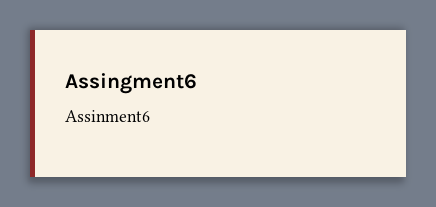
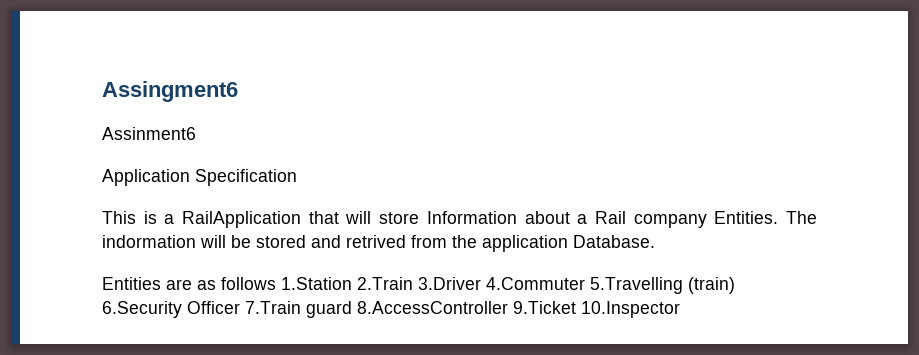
(150, 116) none -> [102,169,297,186] [102,211,818,228] [102,235,655,252] [102,277,735,294] [102,301,680,318] // Application Specification // This is a RailApplication that will store Information about a Rail company Entities. The indormation will be stored and retrived from the application Database. // Entities are as follows 1.Station 2.Train 3.Driver 4.Commuter 5.Travelling (train) 6.Security Officer 7.Train guard 8.AccessController 9.Ticket 10.Inspector

